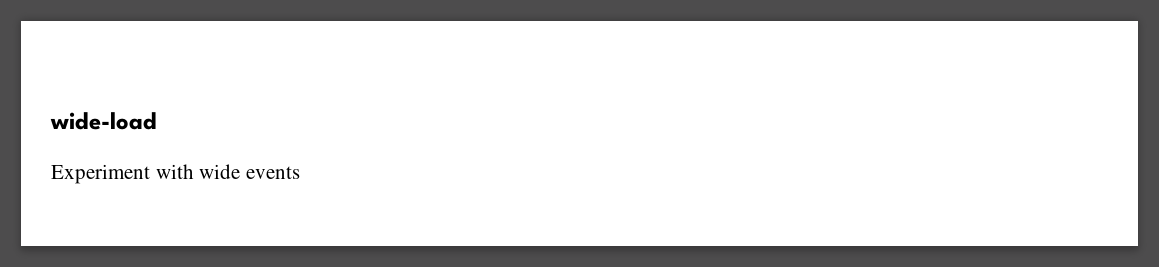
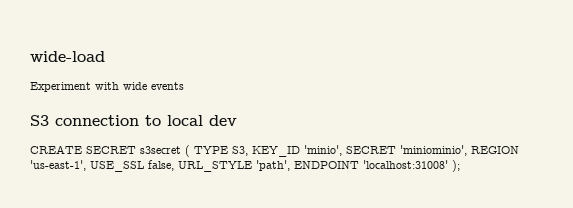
(301, 172) none -> [30,115,237,126] [30,145,519,157] [30,160,460,172] // S3 connection to local dev // CREATE SECRET s3secret ( TYPE S3, KEY_ID 'minio', SECRET 'miniominio', REGION 'us-east-1', USE_SSL false, URL_STYLE 'path', ENDPOINT 'localhost:31008' );

